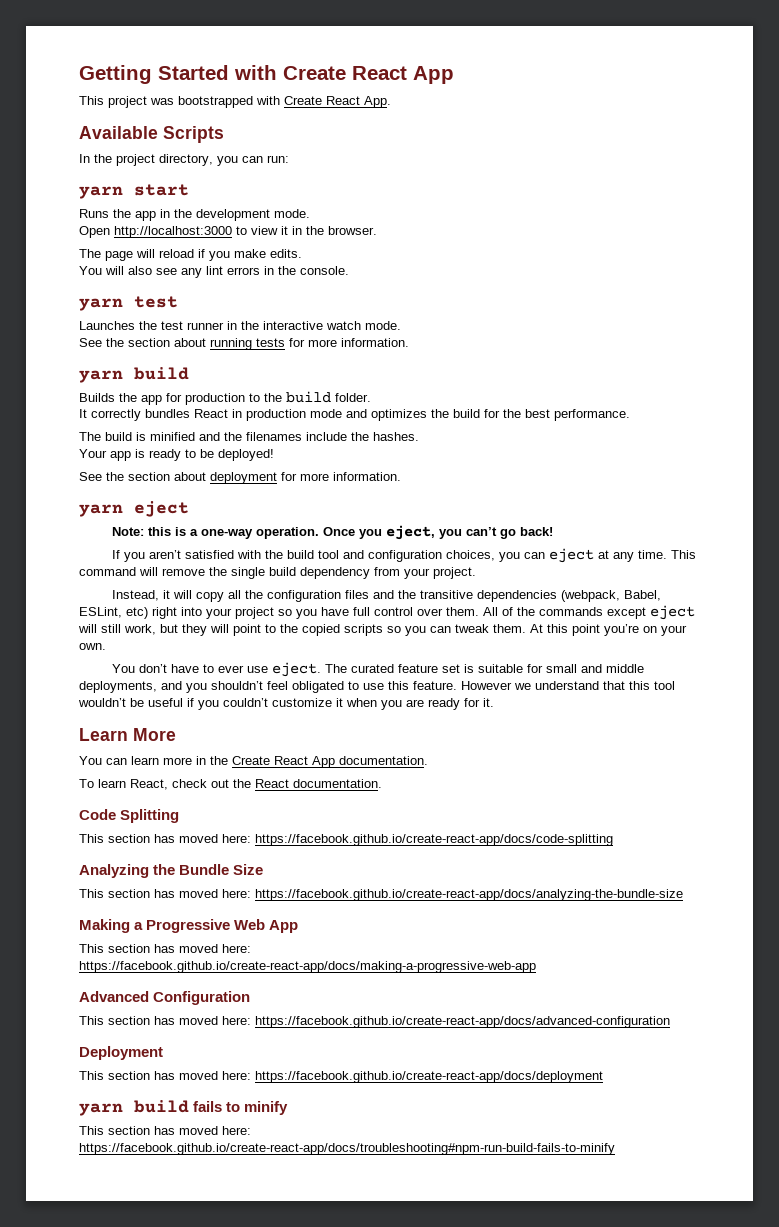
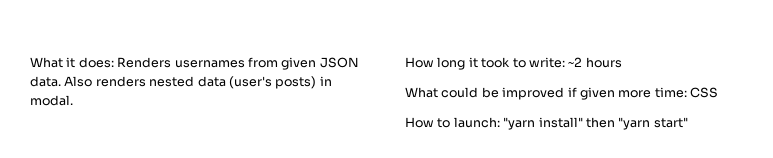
[79,65,454,84] [79,96,391,108] [79,126,224,143] [79,154,289,166] [79,184,189,199] [79,209,310,221] [79,226,377,238] [79,249,302,261] [79,266,349,278] [79,296,178,311] [79,321,401,330] [79,338,409,350] [79,367,189,383] [79,391,371,405] [79,409,630,421] [79,432,419,441] [79,449,274,461] [79,472,401,484] [79,501,189,517] [111,525,553,540] [111,548,696,563] [79,567,476,579] [111,590,661,602] [79,605,695,620] [78,624,687,636] [79,643,106,650] [111,662,644,677] [79,681,675,693] [78,698,494,710] [79,728,176,741] [79,756,428,768] [79,779,382,790] [79,809,180,823] [79,834,613,846] [79,864,264,878] [79,889,683,901] [79,919,299,933] [79,944,251,953] [79,961,536,973] [79,991,251,1005] [79,1016,670,1028] [79,1046,163,1060] [79,1071,603,1083] [79,1100,289,1116] [79,1126,251,1135] [79,1143,615,1155] Getting Started with Create React App // This project was bootstrapped with Create React App. // Available Scripts // In the project directory, you can run: // yarn start // Runs the app in the development mode. // Open http://localhost:3000 to view it in the browser. // The page will reload if you make edits. // You will also see any lint errors in the console. // yarn test // Launches the test runner in the interactive watch mode. // See the section about running tests for more information. // yarn build // Builds the app for production to the build folder. // It correctly bundles React in production mode and optimizes the build for the best performance. // The build is minified and the filenames include the hashes. // Your app is ready to be deployed! // See the section about deployment for more information. // yarn eject // Note: this is a one-way operation. Once you eject, you can’t go back! // If you aren’t satisfied with the build tool and configuration choices, you can eject at any time. This command will remove the single build dependency from your project. // Instead, it will copy all the configuration files and the transitive dependencies (webpack, Babel, ESLint, etc) right into your project so you have full control over them. All of the commands except eject will still work, but they will point to the copied scripts so you can tweak them. At this point you’re on your own. // You don’t have to ever use eject. The curated feature set is suitable for small and middle deployments, and you shouldn’t feel obligated to use this feature. However we understand that this tool wouldn’t be useful if you couldn’t customize it when you are ready for it. // Learn More // You can learn more in the Create React App documentation. // To learn React, check out the React documentation. // Code Splitting // This section has moved here: https://facebook.github.io/create-react-app/docs/code-splitting // Analyzing the Bundle Size // This section has moved here: https://facebook.github.io/create-react-app/docs/analyzing-the-bundle-size // Making a Progressive Web App // This section has moved here: https://facebook.github.io/create-react-app/docs/making-a-progressive-web-app // Advanced Configuration // This section has moved here: https://facebook.github.io/create-react-app/docs/advanced-configuration // Deployment // This section has moved here: https://facebook.github.io/create-react-app/docs/deployment // yarn build fails to minify // This section has moved here: https://facebook.github.io/create-react-app/docs/troubleshooting#npm-run-build-fails-to-minify -> [30,57,359,70] [30,76,332,89] [30,95,73,106] [405,57,622,70] [405,87,718,100] [405,117,688,130] What it does: Renders usernames from given JSON data. Also renders nested data (user's posts) in modal. // How long it took to write: ~2 hours // What could be improved if given more time: CSS // How to launch: "yarn install" then "yarn start"

